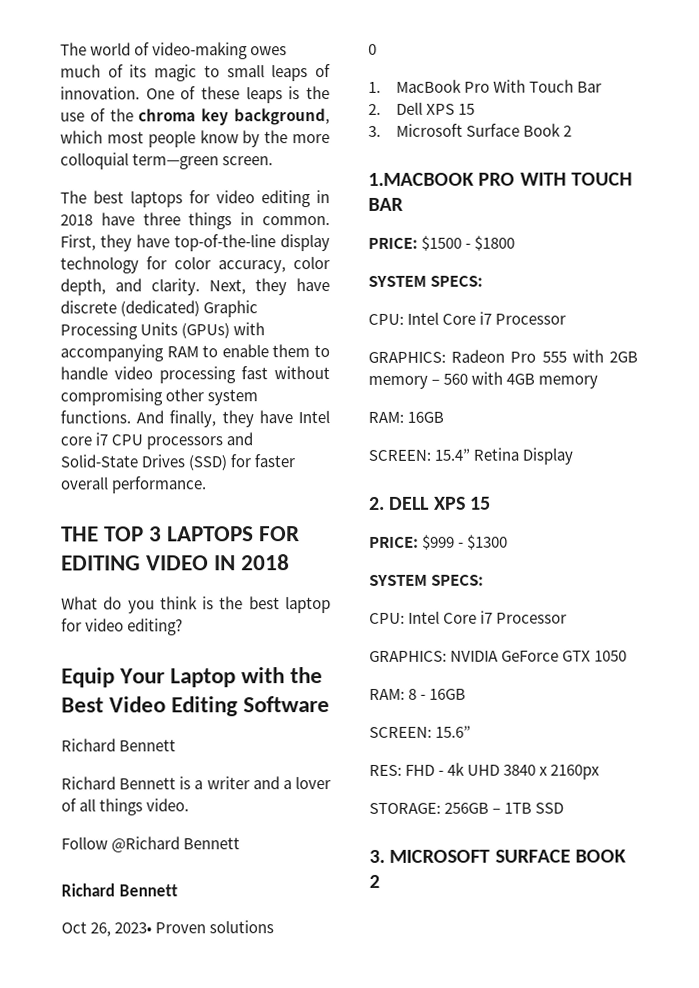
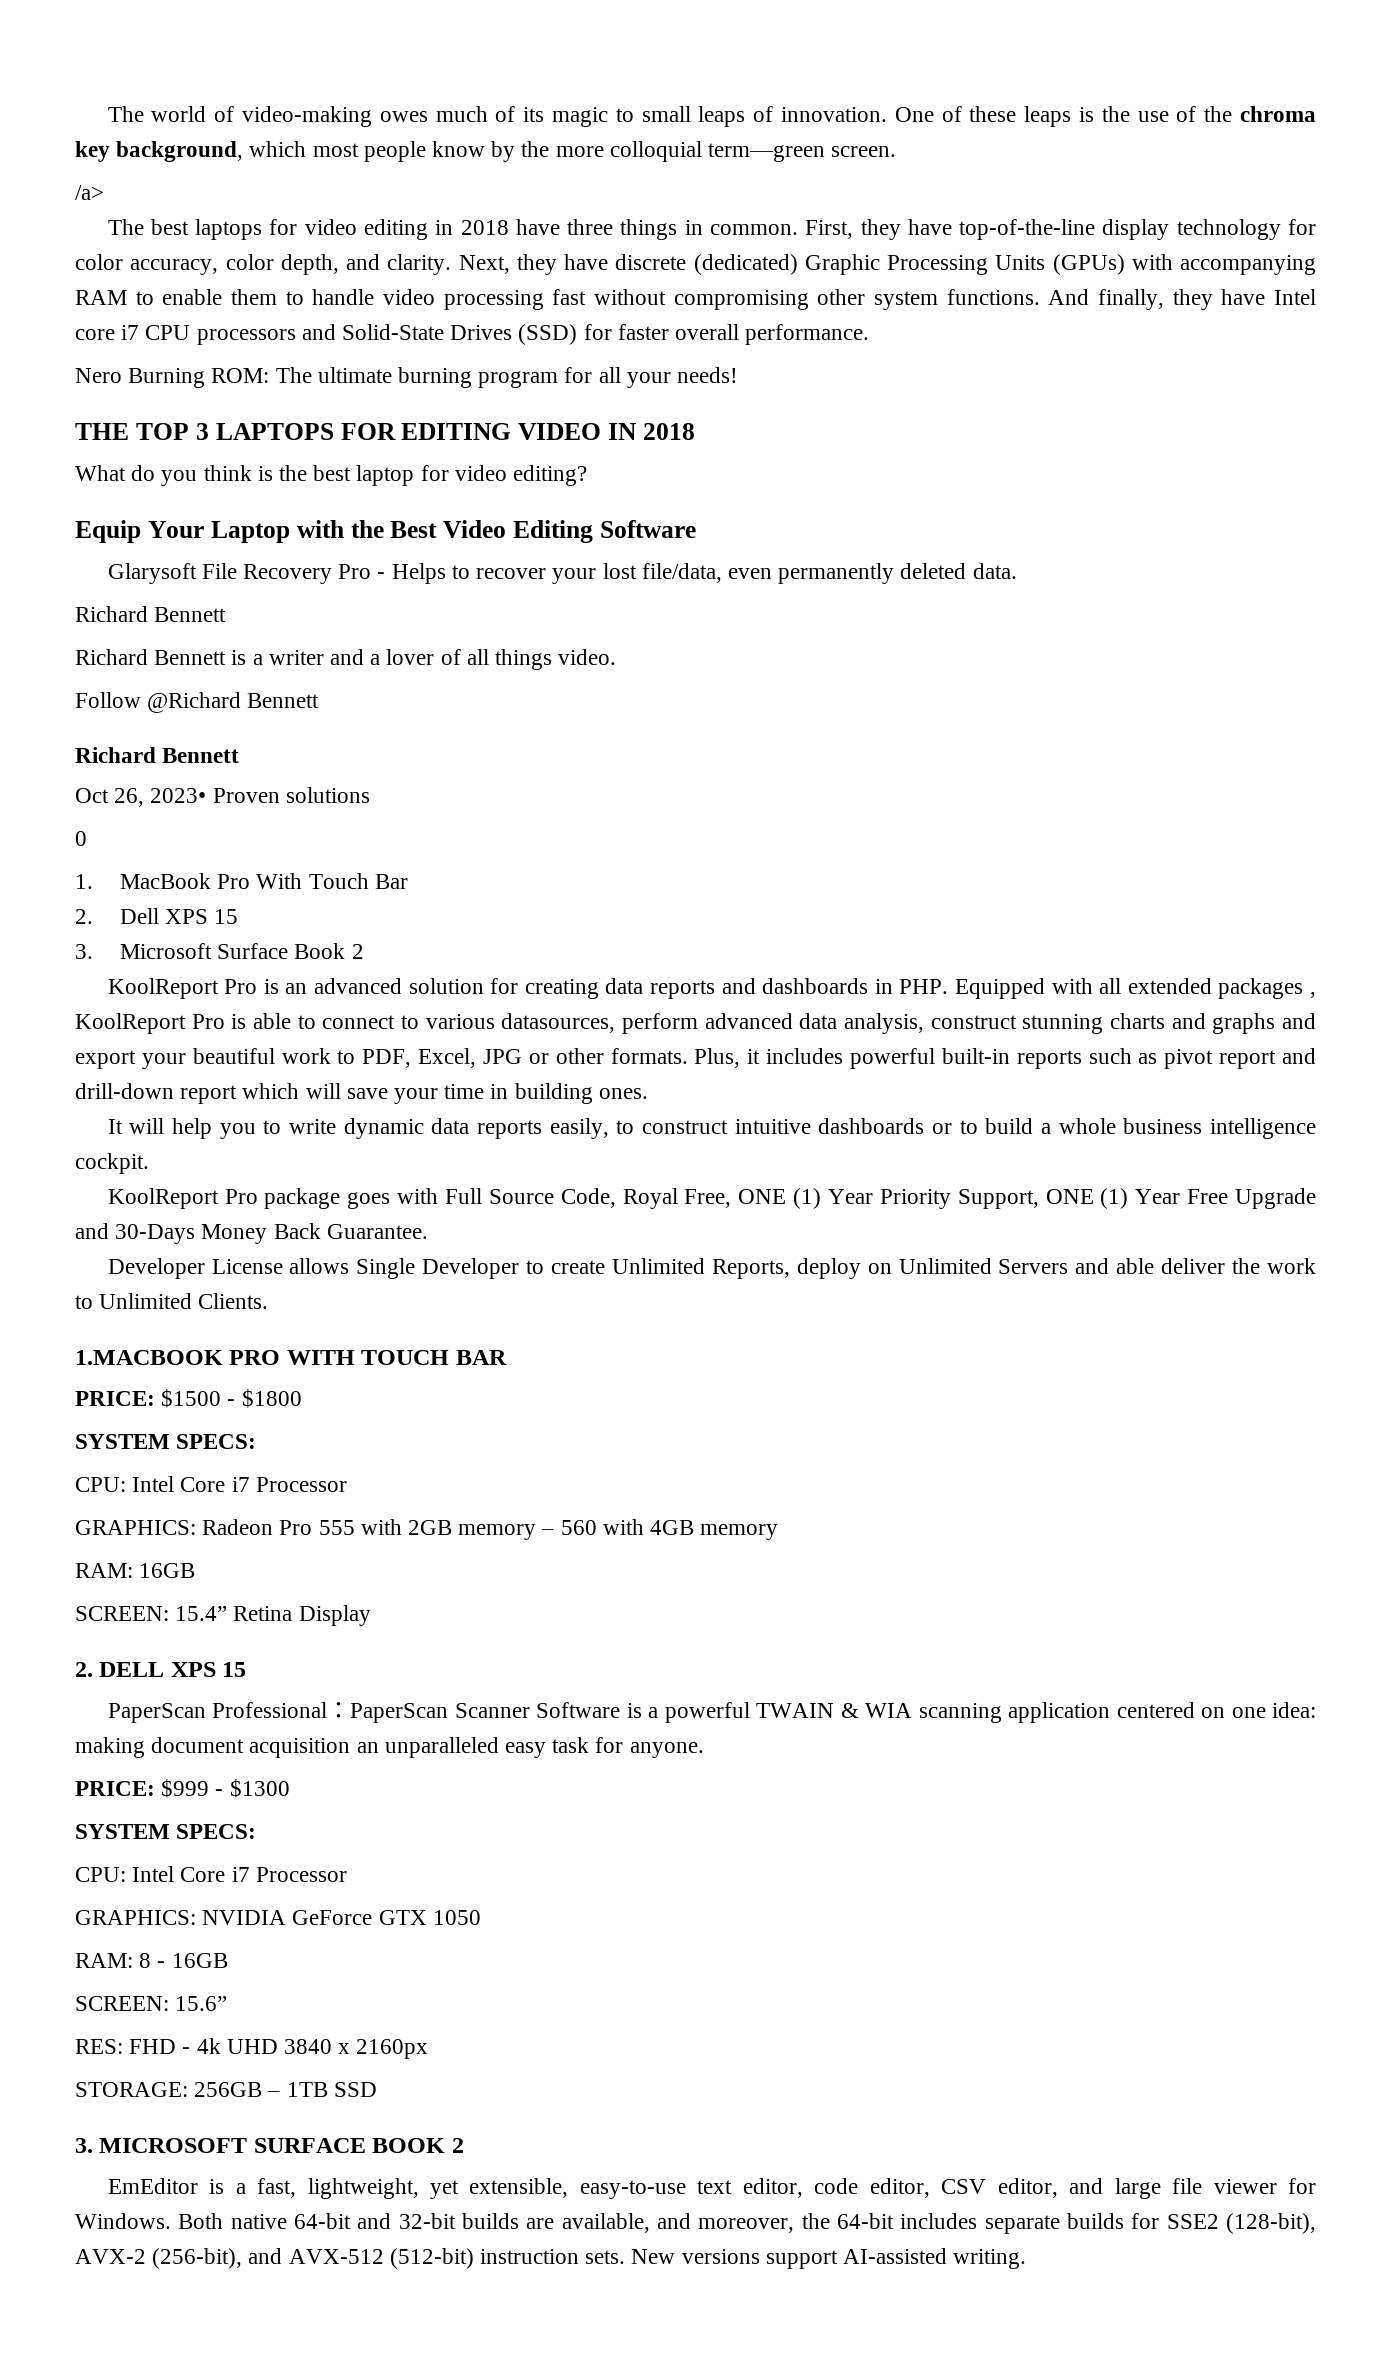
(274, 161) none -> [75,185,104,200] // /a>
(207, 485) none -> [75,367,739,388] // Nero Burning ROM: The ultimate burning program for all your needs!
(331, 704) none -> [107,563,1017,584] // Glarysoft File Recovery Pro - Helps to recover your lost file/data, even permanently deleted data.
(572, 131) none -> [107,978,1317,999] [75,1013,1316,1034] [75,1048,1317,1069] [75,1083,648,1104] [107,1118,1316,1139] [75,1153,149,1174] [107,1188,1317,1209] [75,1223,428,1244] [107,1258,1316,1279] [75,1293,269,1309] // KoolReport Pro is an advanced solution for creating data reports and dashboards in PHP. Equipped with all extended packages , KoolReport Pro is able to connect to various datasources, perform advanced data analysis, construct stunning charts and graphs and export your beautiful work to PDF, Excel, JPG or other formats. Plus, it includes powerful built-in reports such as pivot report and drill-down report which will save your time in building ones. // It will help you to write dynamic data reports easily, to construct intuitive dashboards or to build a whole business intelligence cockpit. // KoolReport Pro package goes with Full Source Code, Royal Free, ONE (1) Year Priority Support, ONE (1) Year Free Upgrade and 30-Days Money Back Guarantee. // Developer License allows Single Developer to create Unlimited Reports, deploy on Unlimited Servers and able deliver the work to Unlimited Clients.
(491, 503) none -> [107,1702,1316,1723] [75,1737,704,1758] // PaperScan Professional：PaperScan Scanner Software is a powerful TWAIN & WIA scanning application centered on one idea: making document acquisition an unparalleled easy task for anyone.
(380, 881) none -> [107,2178,1317,2199] [75,2213,1316,2234] [75,2248,1027,2269] // EmEditor is a fast, lightweight, yet extensible, easy-to-use text editor, code editor, CSV editor, and large file viewer for Windows. Both native 64-bit and 32-bit builds are available, and moreover, the 64-bit includes separate builds for SSE2 (128-bit), AVX-2 (256-bit), and AVX-512 (512-bit) instruction sets. New versions support AI-assisted writing.

